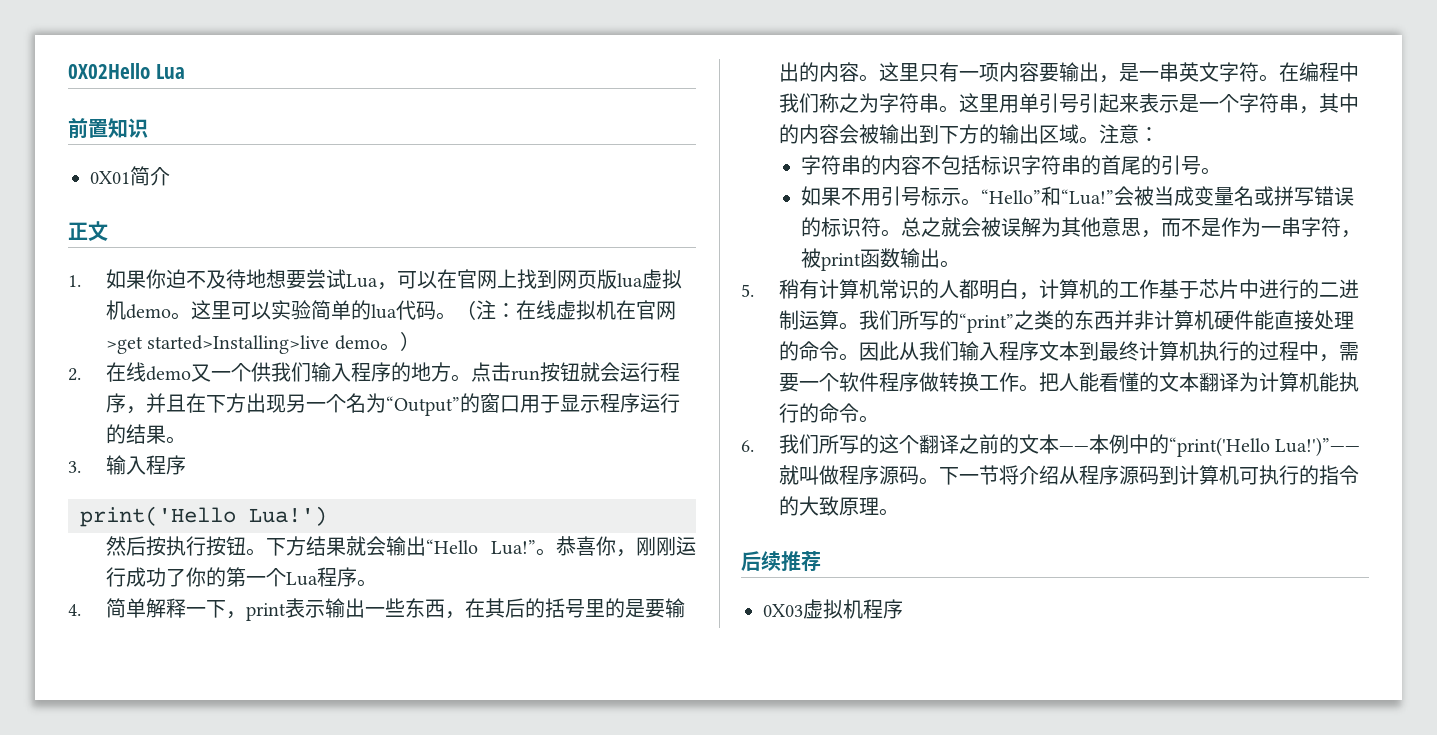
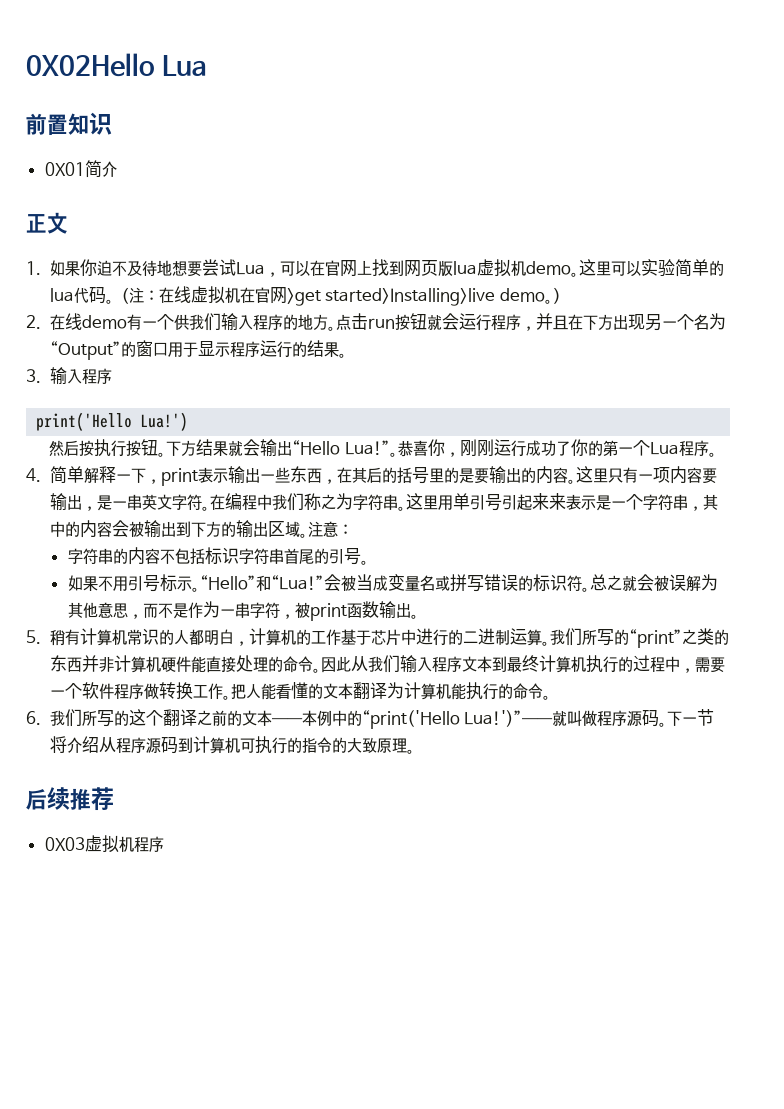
[190,364,211,382] 又 -> [126,314,142,330] 有
(1139, 103) none -> [548,493,566,510] 来
[1080,155,1101,175] 的 -> (284, 556) none

